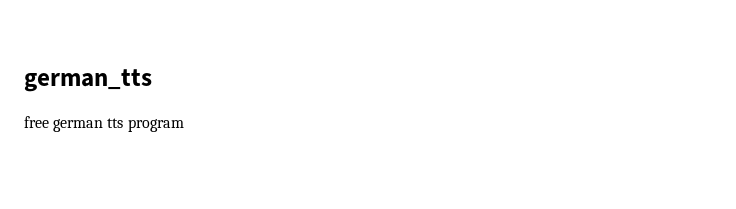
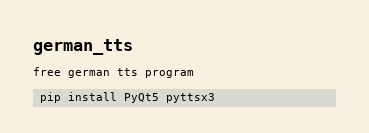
(184, 125) none -> [39,92,215,103] // pip install PyQt5 pyttsx3

